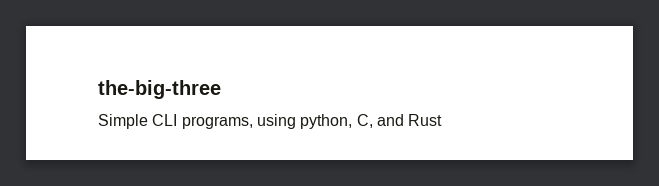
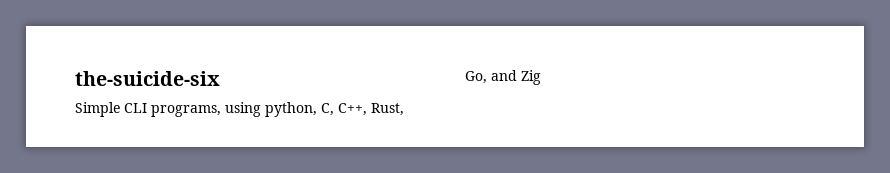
[98,80,221,99] the-big-three -> [75,71,220,86] the-suicide-six
[376,114,443,126] and Rust -> [338,103,404,116] [465,70,541,85] C++, Rust, Go, and Zig

